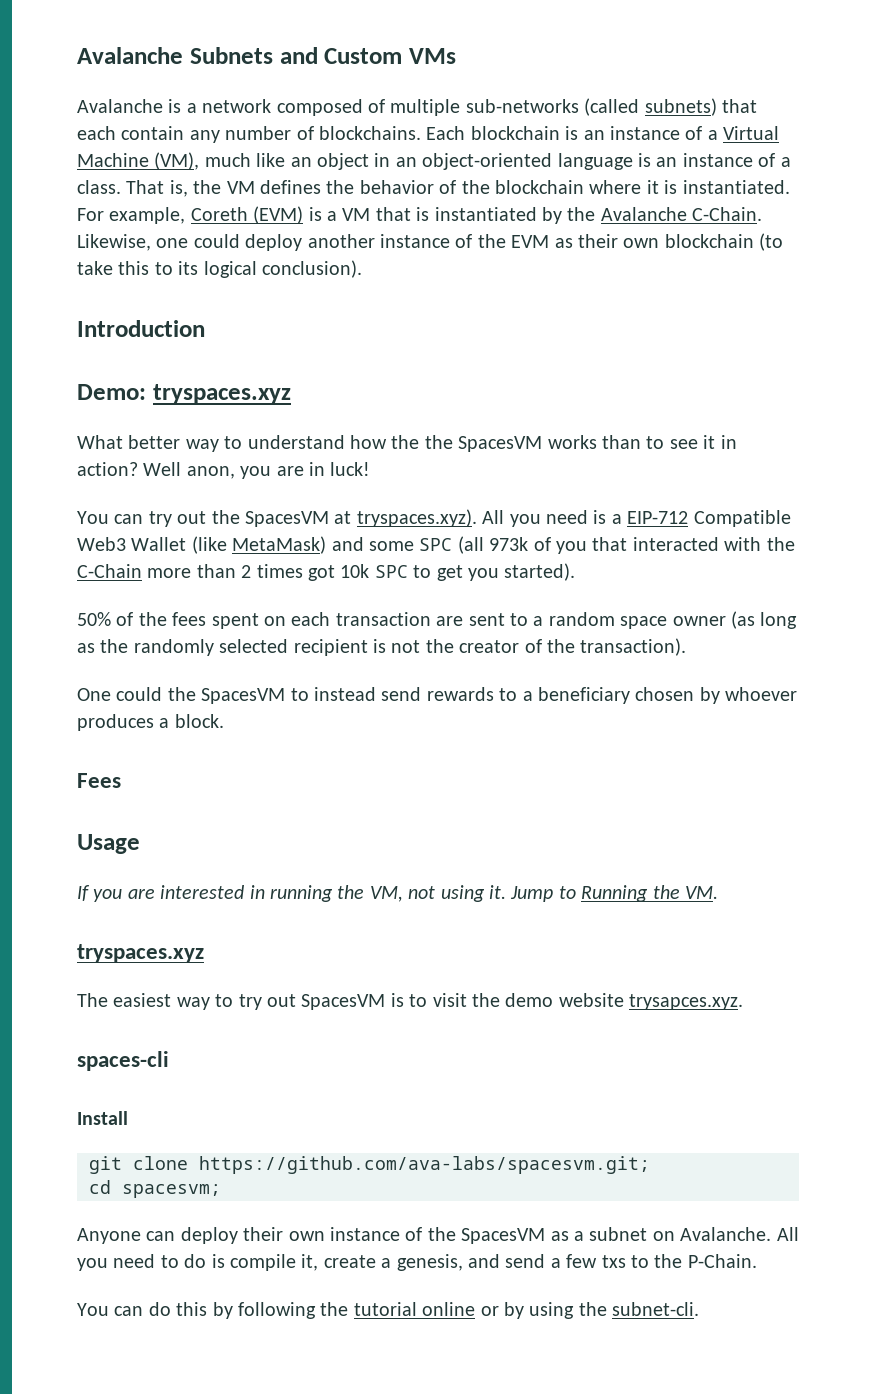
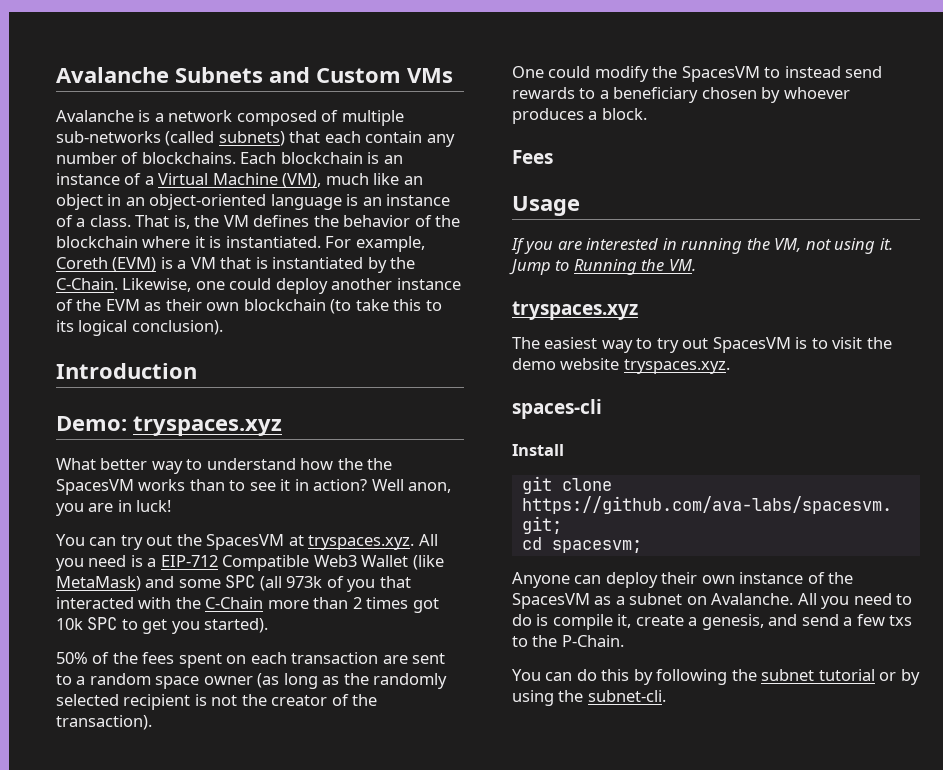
[600,207,687,221] Avalanche -> (416, 263) none
[356,509,477,527] tryspaces.xyz). -> [308,535,415,550] tryspaces.xyz.
(163, 694) none -> [594,66,649,82] modify
[629,994,744,1010] trysapces.xyz. -> [623,359,730,374] tryspaces.xyz.
[353,1302,476,1316] tutorial online -> [761,669,875,681] subnet tutorial

